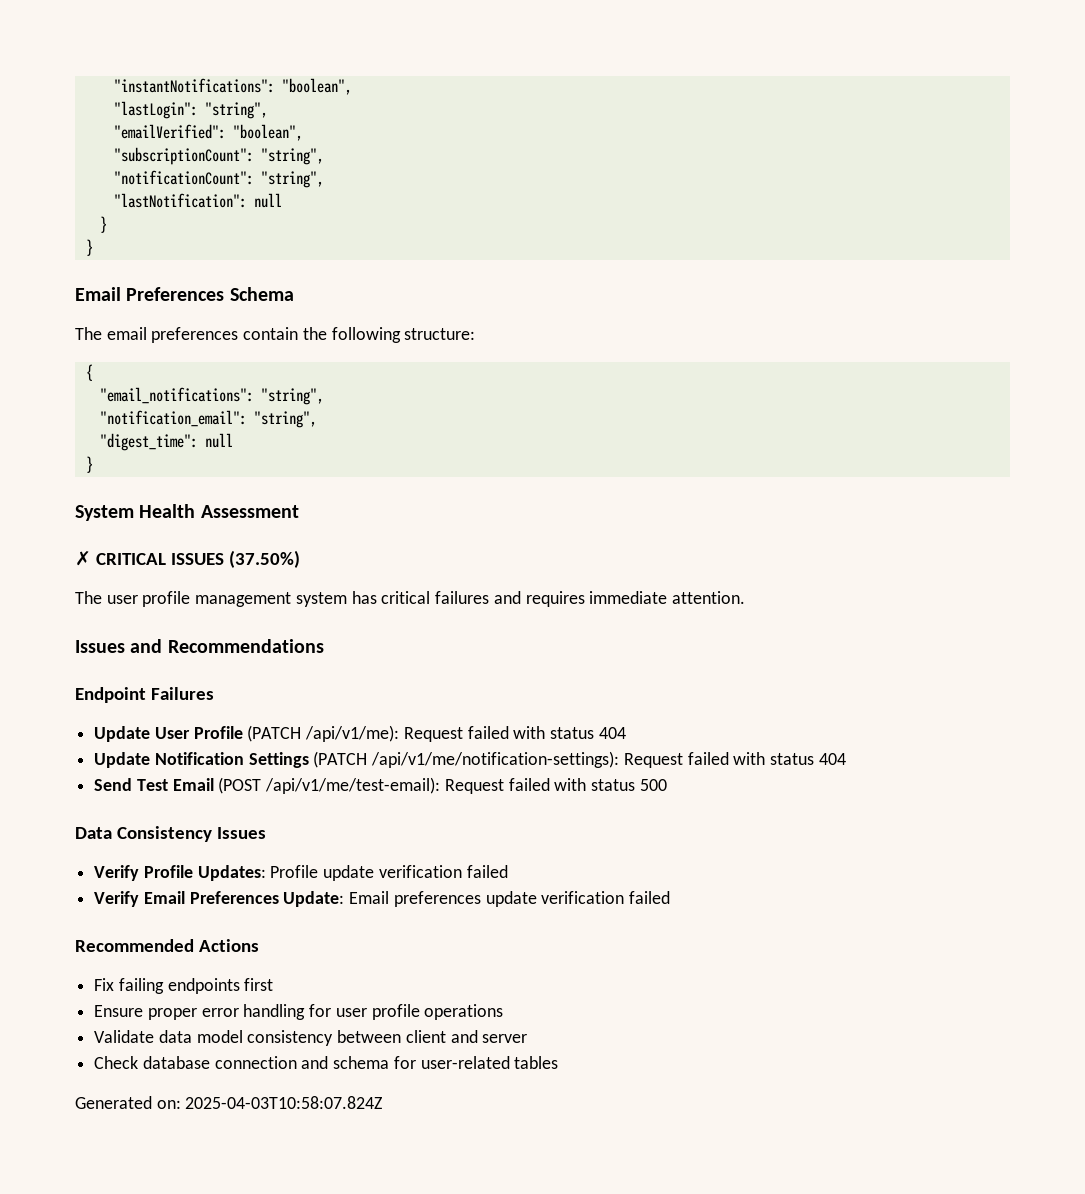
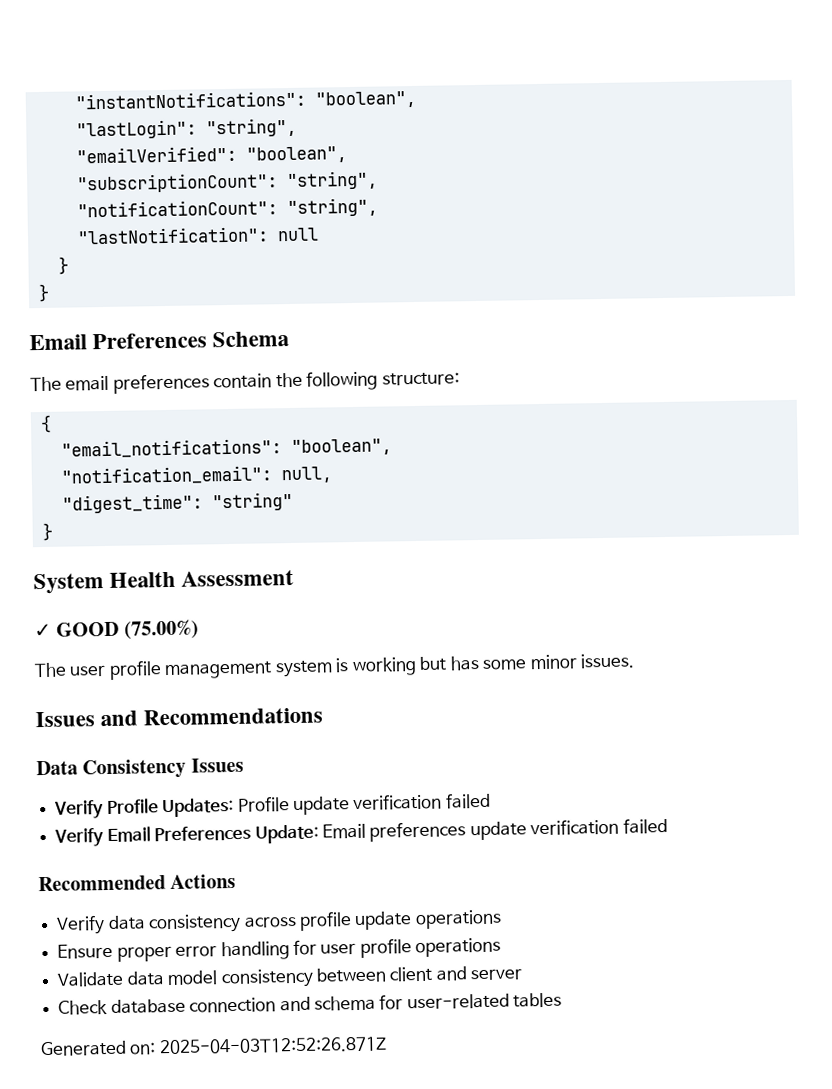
[260,388,324,405] "string", -> [290,438,392,457] "boolean",
[253,411,317,428] "string", -> [280,466,332,484] null,
[204,433,233,448] null -> [211,491,293,512] "string"
[75,550,300,568] ✗ CRITICAL ISSUES (37.50%) -> [34,619,199,640] ✓ GOOD (75.00%)
[351,591,745,607] [75,639,324,653] [75,687,214,703] [94,725,626,742] [94,751,846,768] [94,777,667,794] has critical failures and requires immediate attention. // Issues and Recommendations // Endpoint Failures // Update User Profile (PATCH /api/v1/me): Request failed with status 404 // Update Notification Settings (PATCH /api/v1/me/notification-settings): Request failed with status 404 // Send Test Email (POST /api/v1/me/test-email): Request failed with status 500 -> [335,653,635,677] [35,707,324,728] is working but has some minor issues. // Issues and Recommendations
[94,978,274,994] Fix failing endpoints first -> [56,909,502,935] Verify data consistency across profile update operations
[185,1096,383,1109] 2025-04-03T10:58:07.824Z -> [158,1036,387,1055] 2025-04-03T12:52:26.871Z

